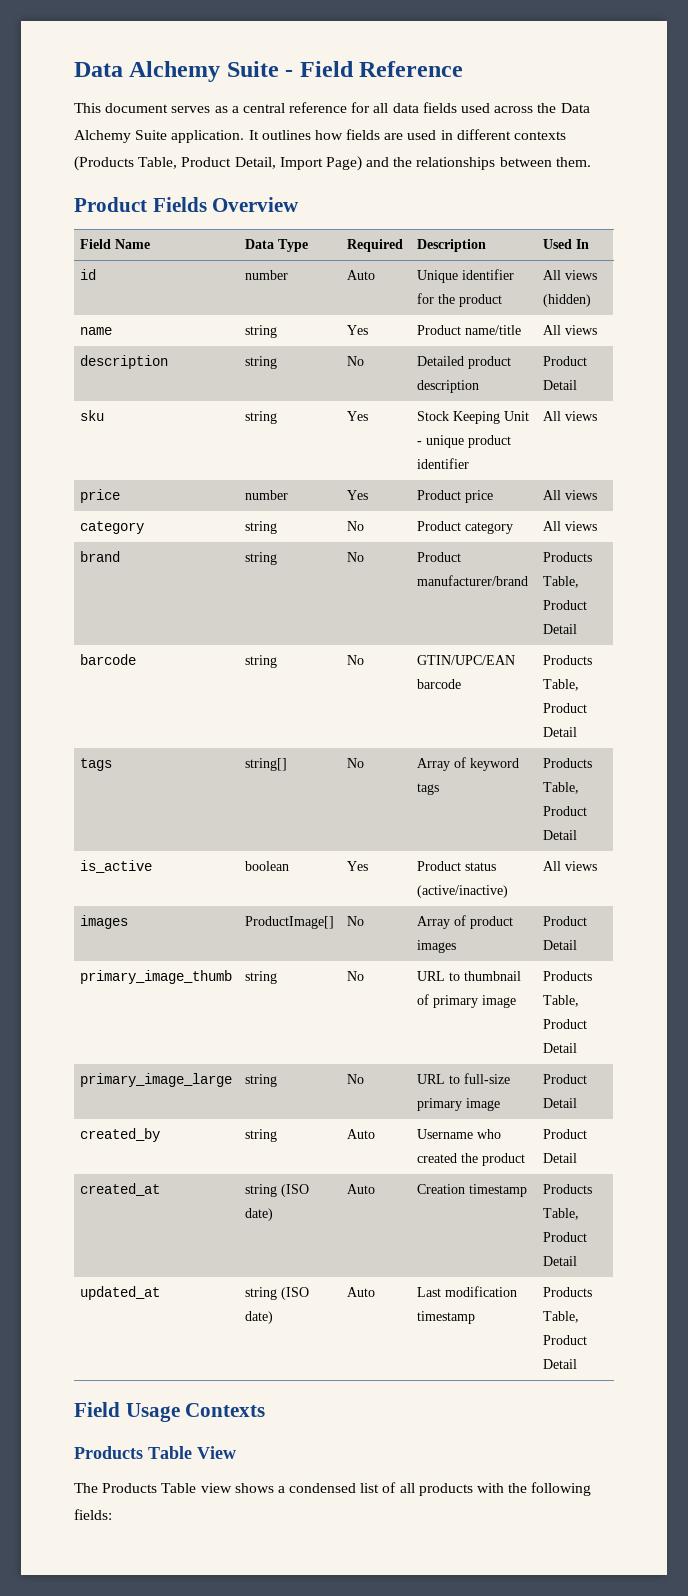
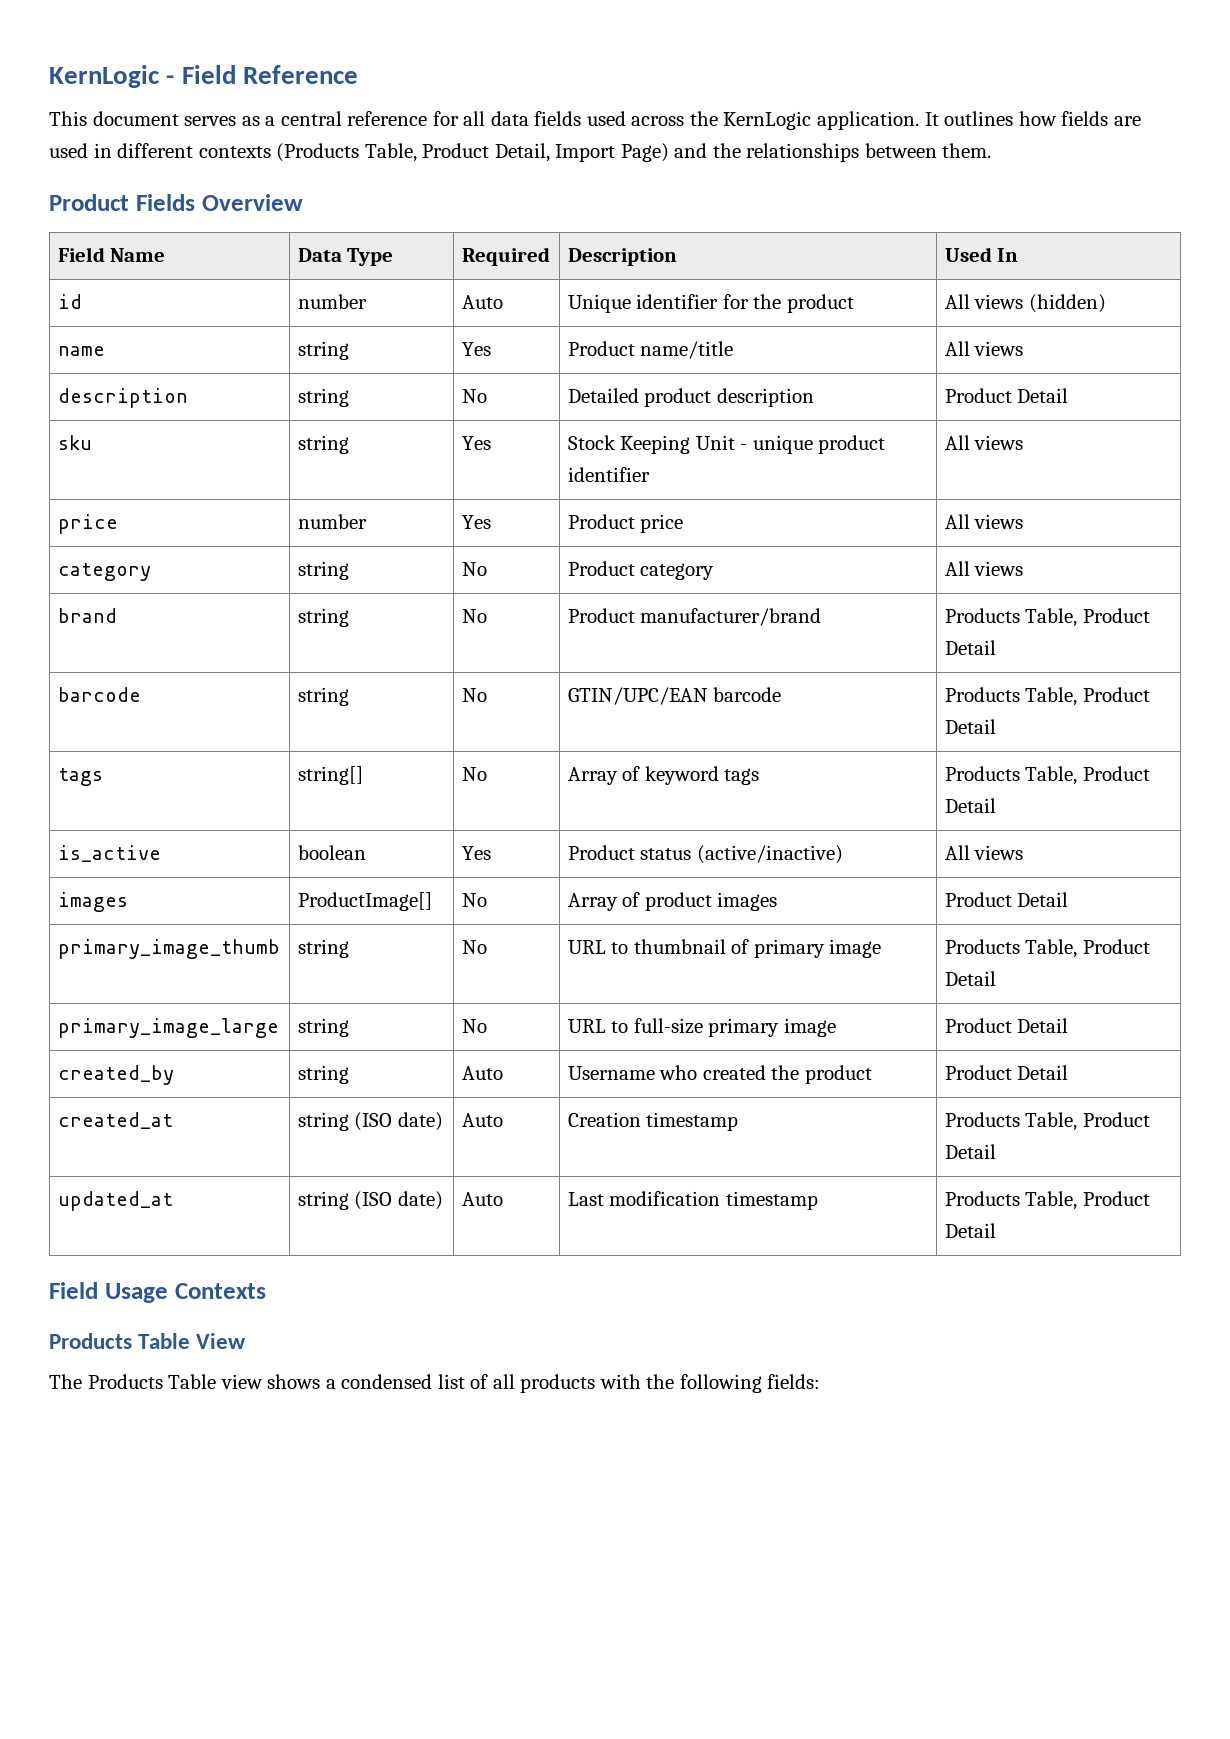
[74,61,279,82] Data Alchemy Suite -> [49,65,160,88] KernLogic
[560,103,590,113] [74,130,168,143] Data Alchemy Suite -> [723,111,812,130] KernLogic

